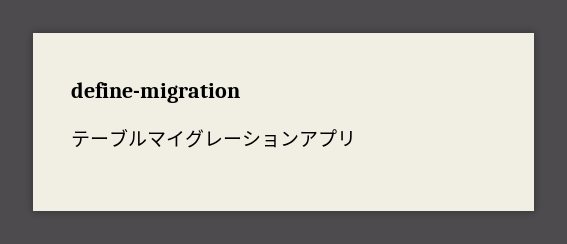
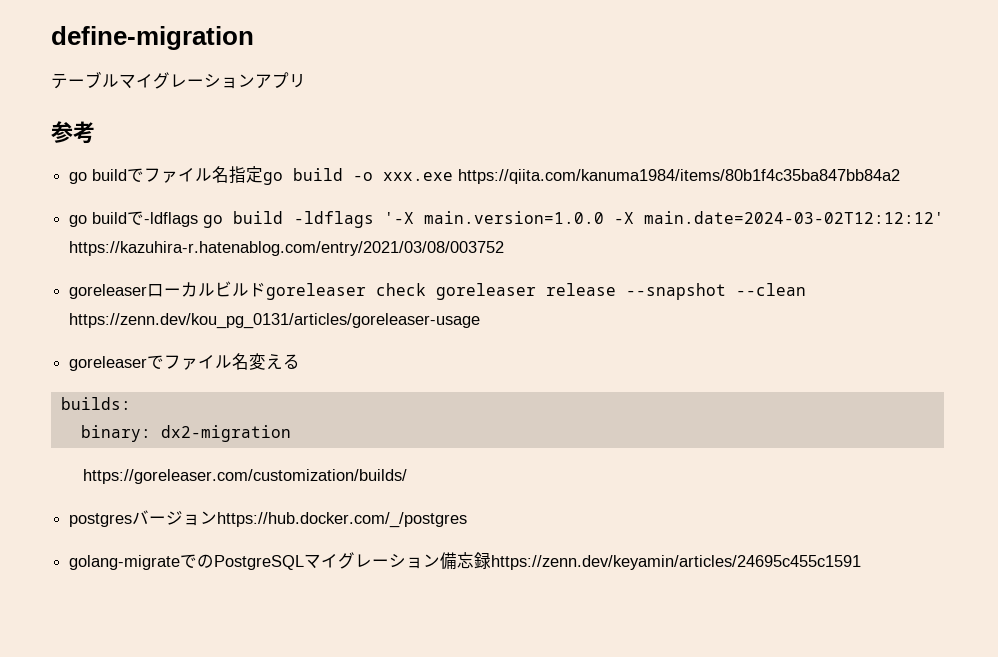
(356, 139) none -> [51,121,95,144] [69,166,901,185] [69,211,945,228] [69,241,505,256] [69,281,807,300] [69,313,481,329] [69,353,301,371] [60,397,131,410] [80,425,291,442] [82,469,407,484] [69,510,468,528] [69,552,862,570] // 参考 // go buildでファイル名指定go build -o xxx.exe https://qiita.com/kanuma1984/items/80b1f4c35ba847bb84a2 // go buildで-ldflags go build -ldflags '-X main.version=1.0.0 -X main.date=2024-03-02T12:12:12' https://kazuhira-r.hatenablog.com/entry/2021/03/08/003752 // goreleaserローカルビルドgoreleaser check goreleaser release --snapshot --clean https://zenn.dev/kou_pg_0131/articles/goreleaser-usage // goreleaserでファイル名変える // builds: // binary: dx2-migration // https://goreleaser.com/customization/builds/ // postgresバージョンhttps://hub.docker.com/_/postgres // golang-migrateでのPostgreSQLマイグレーション備忘録https://zenn.dev/keyamin/articles/24695c455c1591

